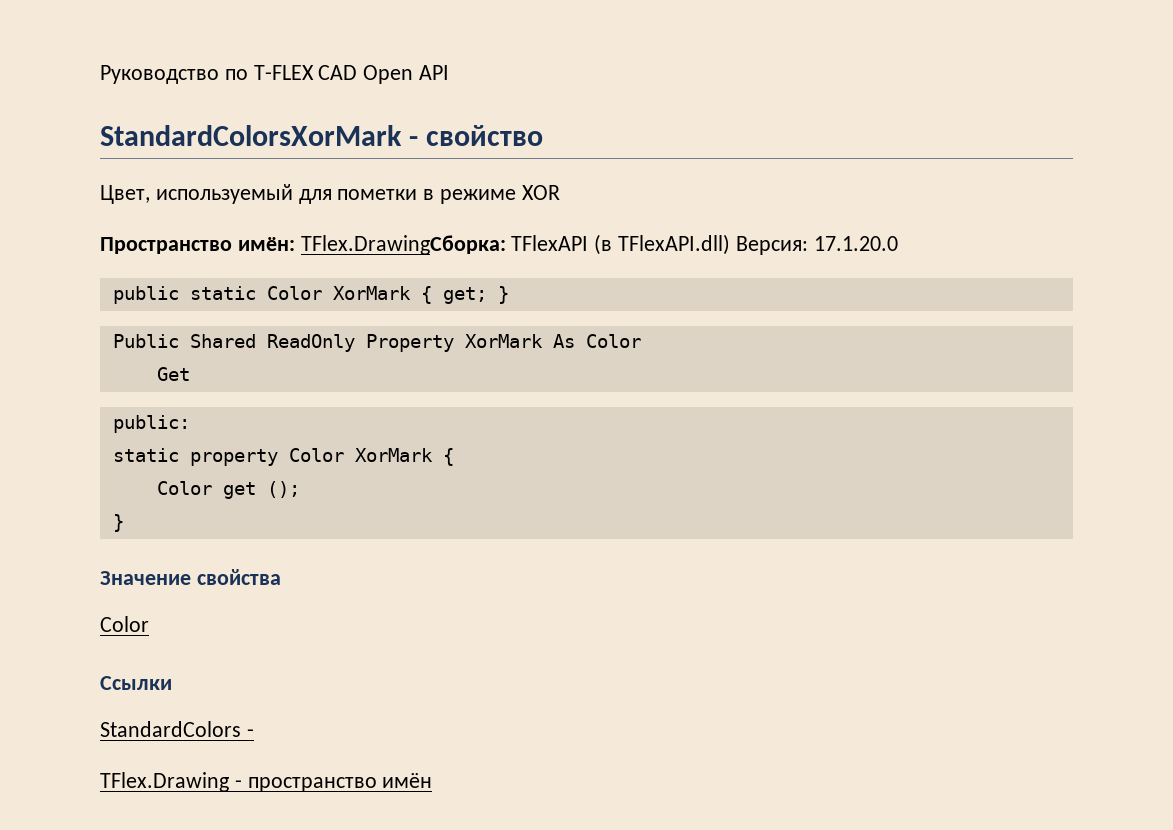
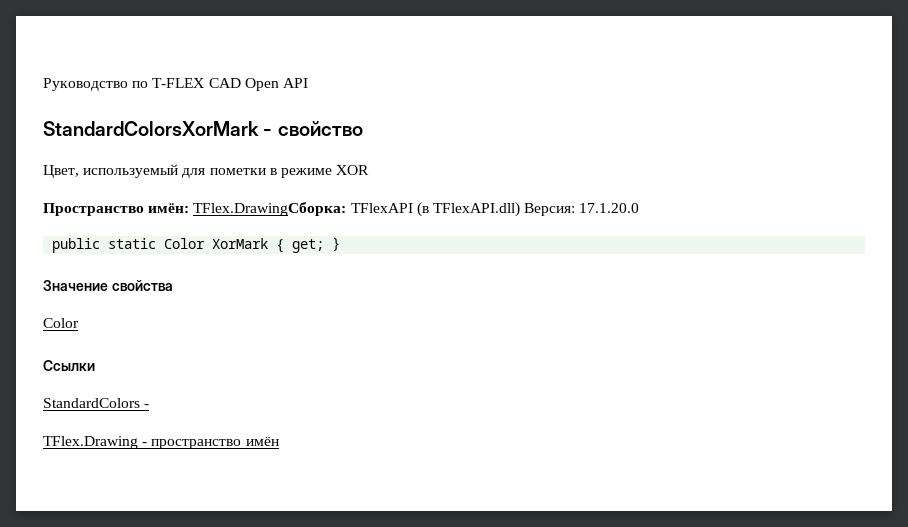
[112,334,641,352] [156,367,190,381] [112,415,190,433] [112,448,454,466] [156,481,300,499] [112,514,124,532] // Public Shared ReadOnly Property XorMark As Color // Get // public: // static property Color XorMark { // Color get (); // } -> (341, 244) none

